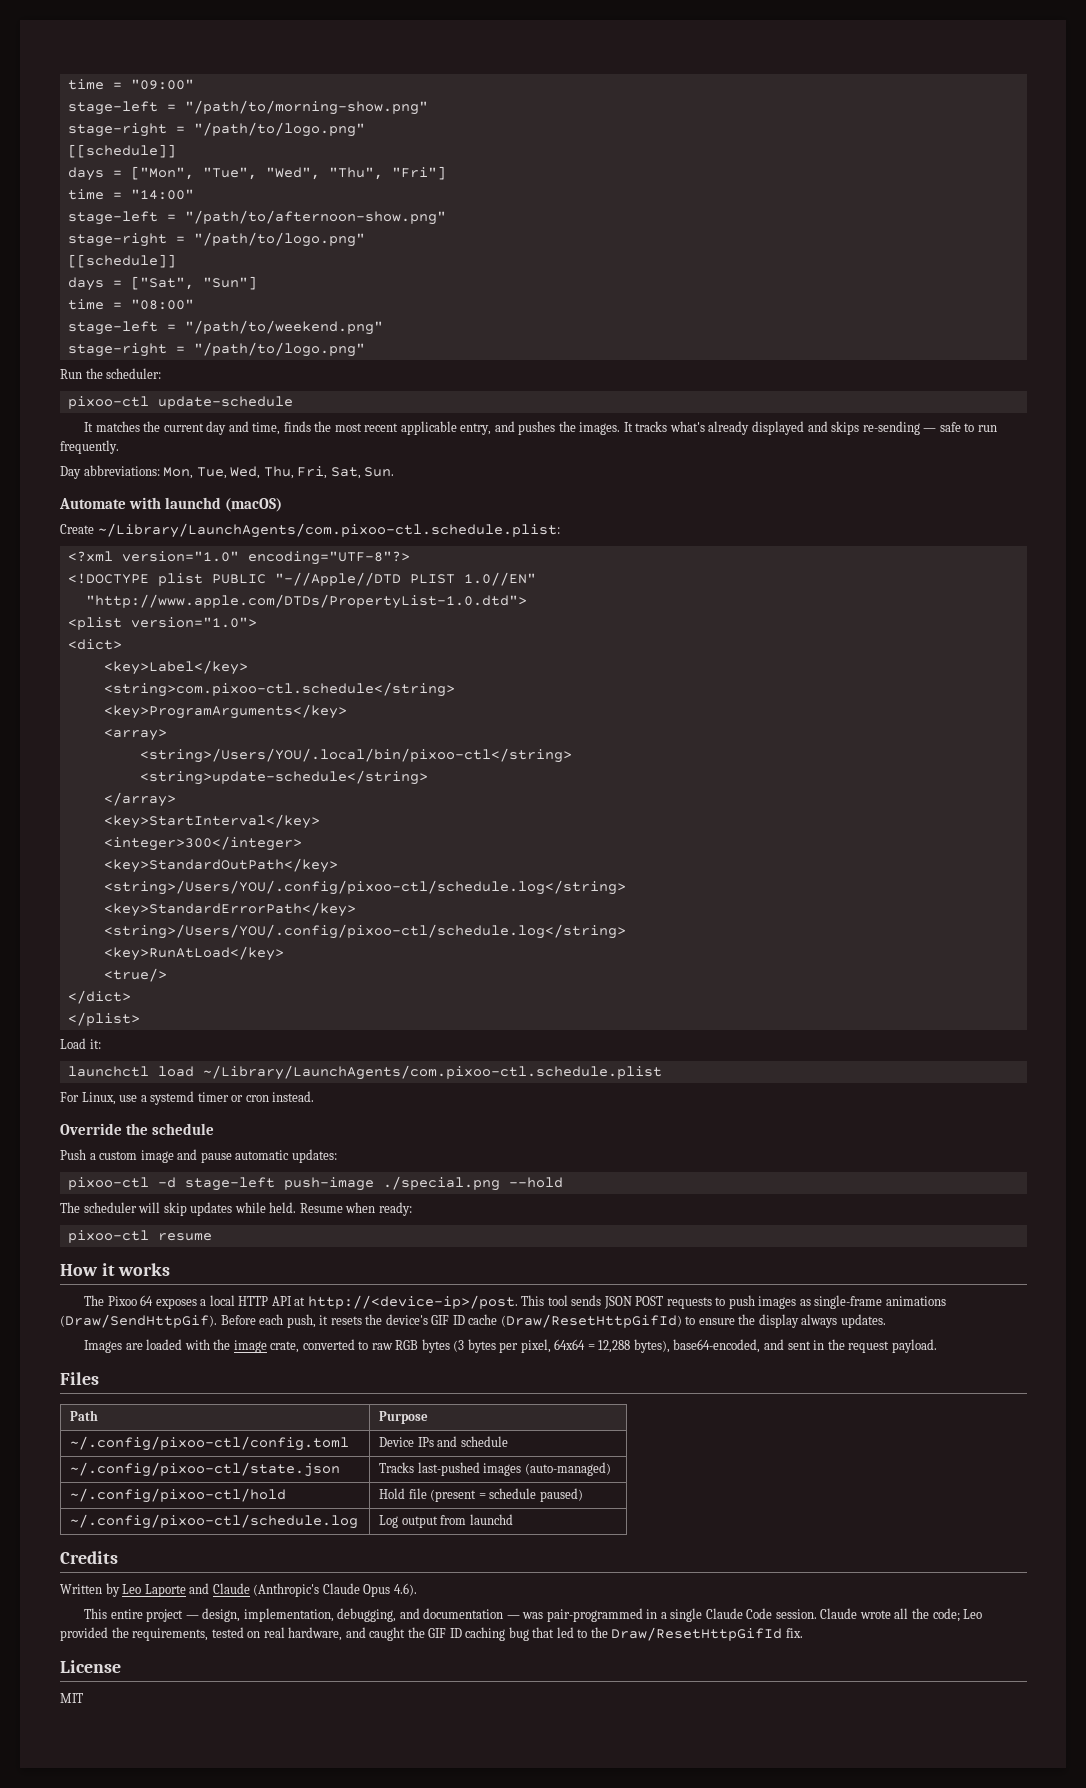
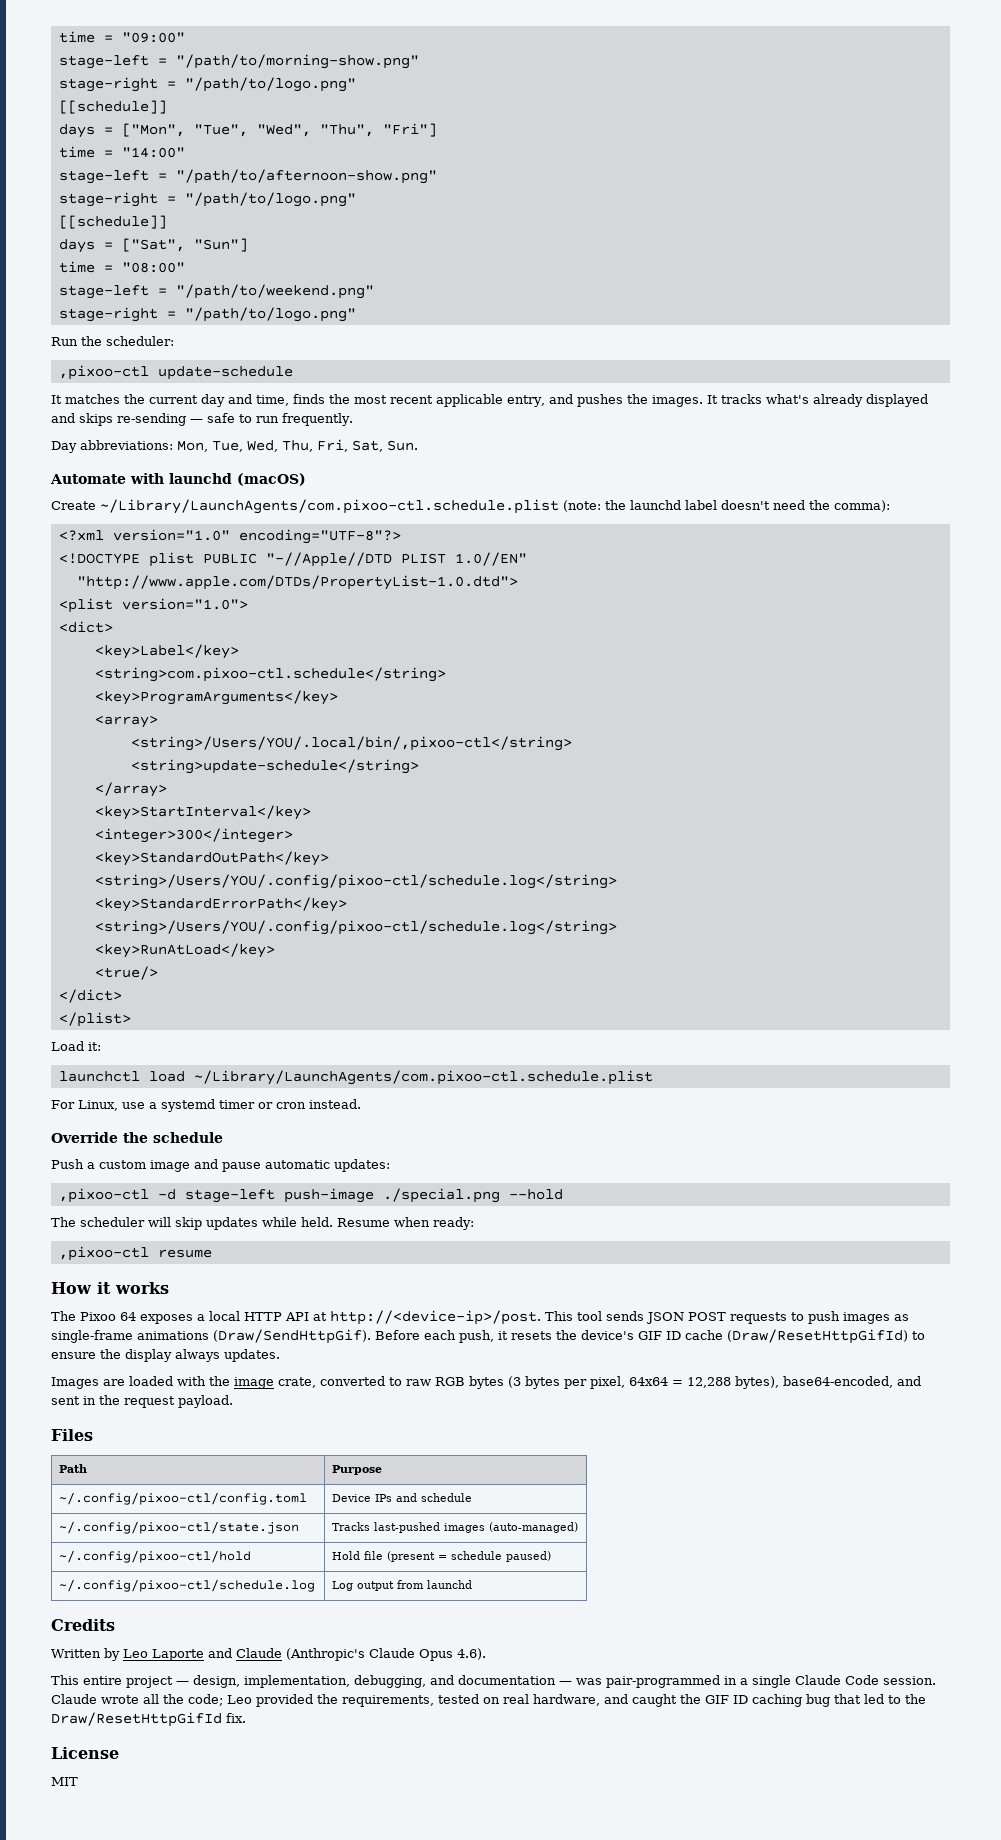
[67,396,149,409] pixoo-ctl -> [58,365,149,380] ,pixoo-ctl
[97,523,560,538] ~/Library/LaunchAgents/com.pixoo-ctl.schedule.plist: -> [100,499,890,514] ~/Library/LaunchAgents/com.pixoo-ctl.schedule.plist (note: the launchd label doesn't need the comma):
[139,748,572,763] <string>/Users/YOU/.local/bin/pixoo-ctl</string> -> [130,736,572,751] <string>/Users/YOU/.local/bin/,pixoo-ctl</string>
[67,1177,149,1190] pixoo-ctl -> [58,1188,149,1203] ,pixoo-ctl
[67,1230,149,1243] pixoo-ctl -> [58,1246,149,1261] ,pixoo-ctl

